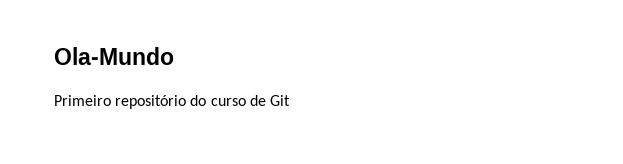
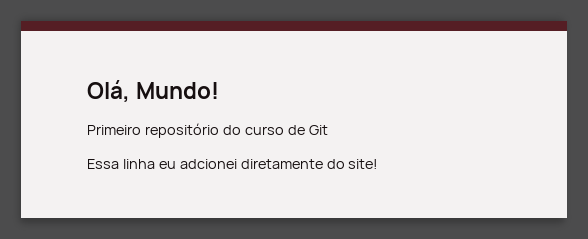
[54,47,174,65] Ola-Mundo -> [87,80,220,103] Olá, Mundo!
(290, 100) none -> [87,159,379,169] // Essa linha eu adcionei diretamente do site!

